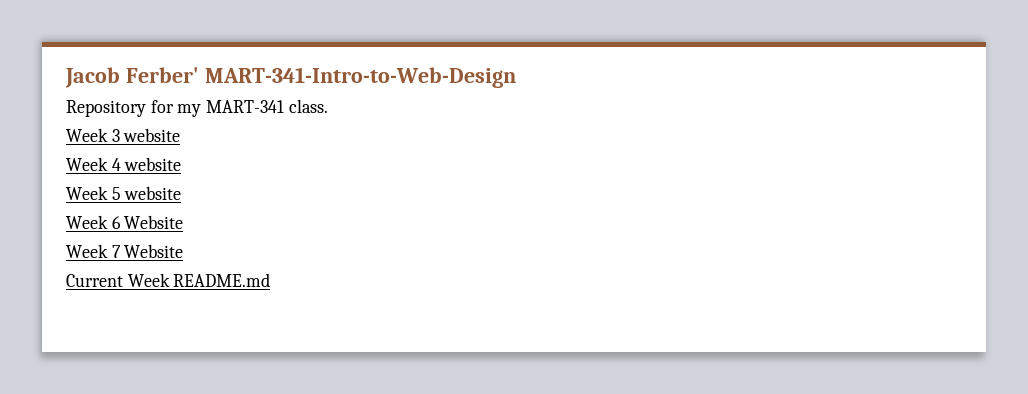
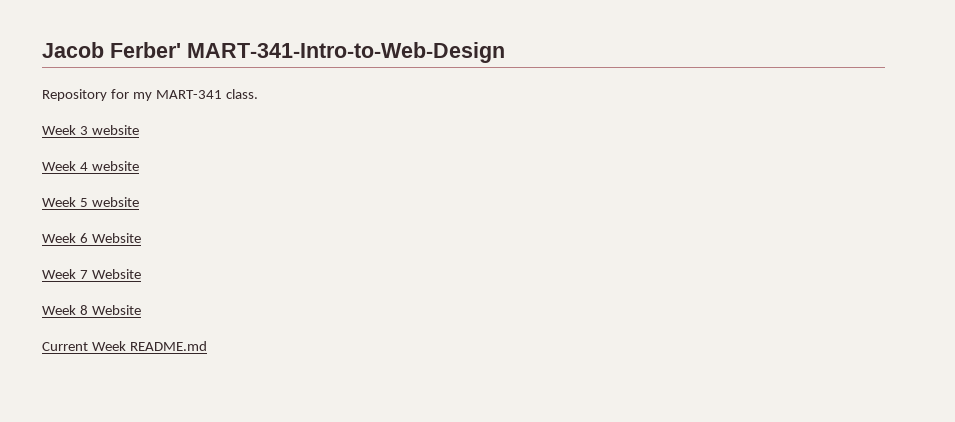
(184, 251) none -> [42,305,141,315] // Week 8 Website

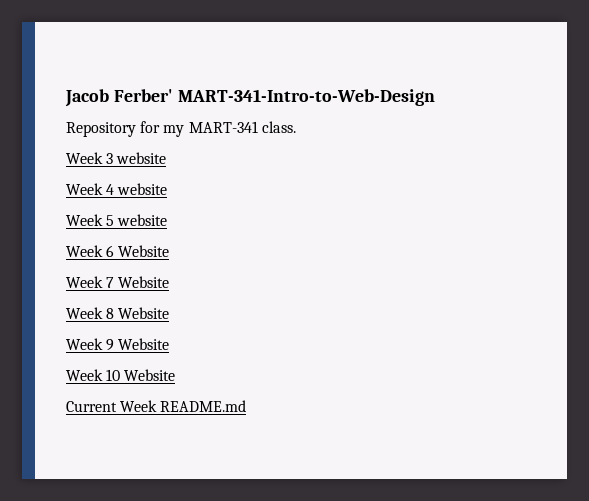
(141, 310) none -> [66,338,170,351] [66,369,176,381] // Week 9 Website // Week 10 Website

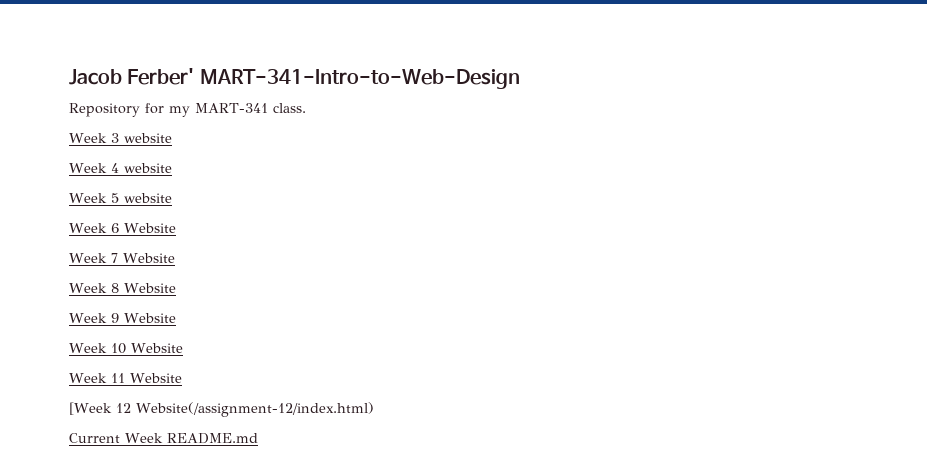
(176, 375) none -> [69,373,182,383] [69,402,374,417] // Week 11 Website // [Week 12 Website(/assignment-12/index.html)

